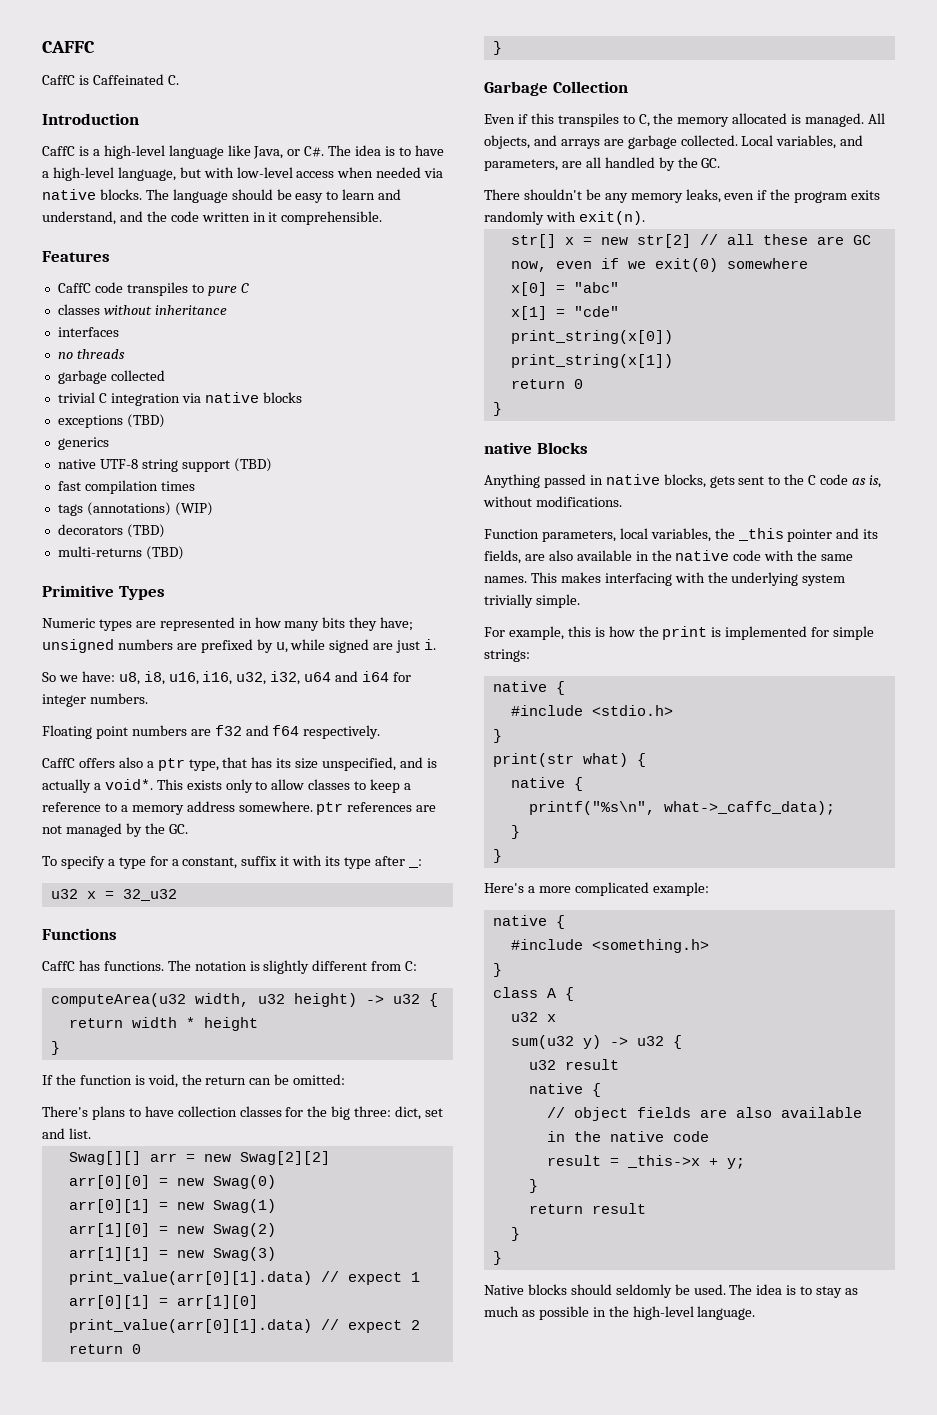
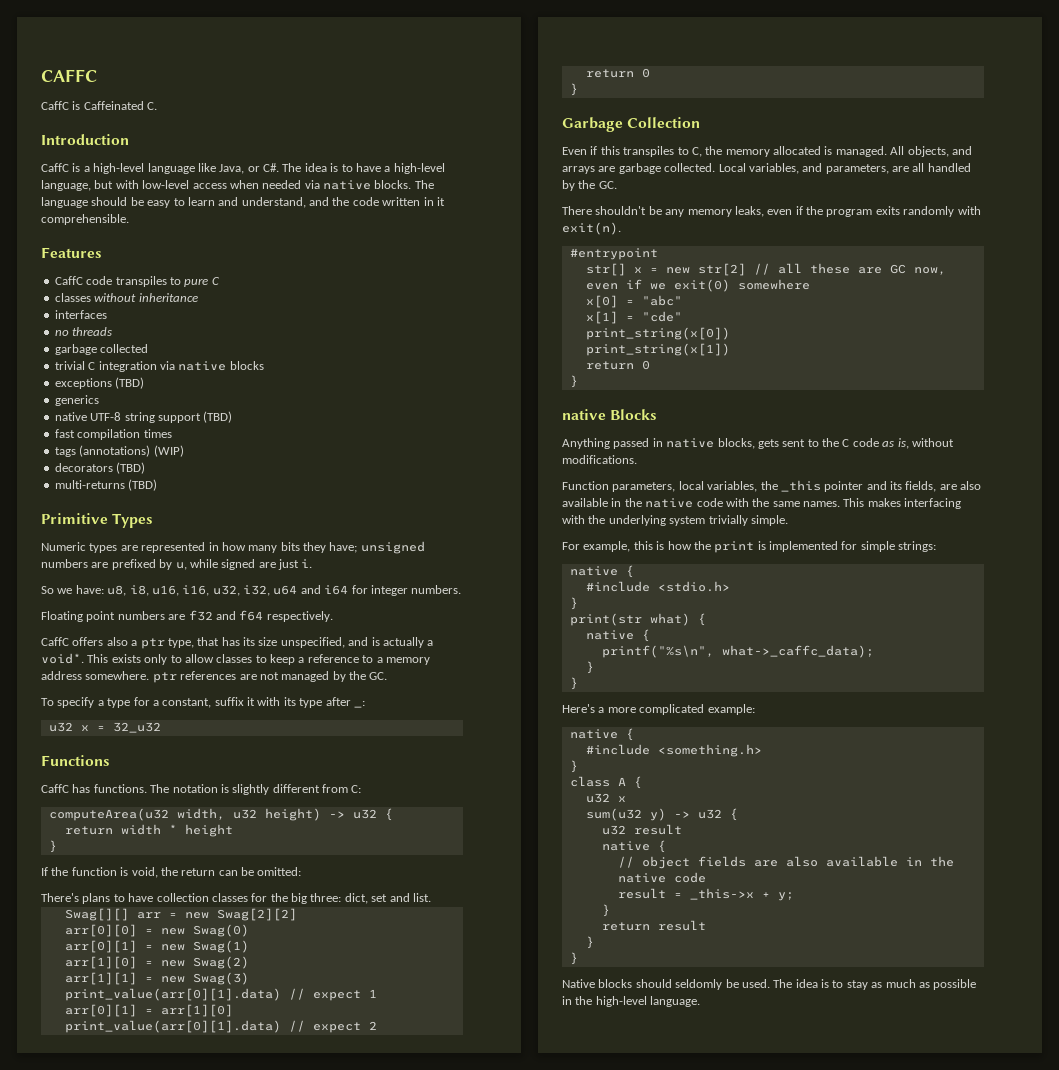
(645, 218) none -> [569,248,658,260] // #entrypoint

